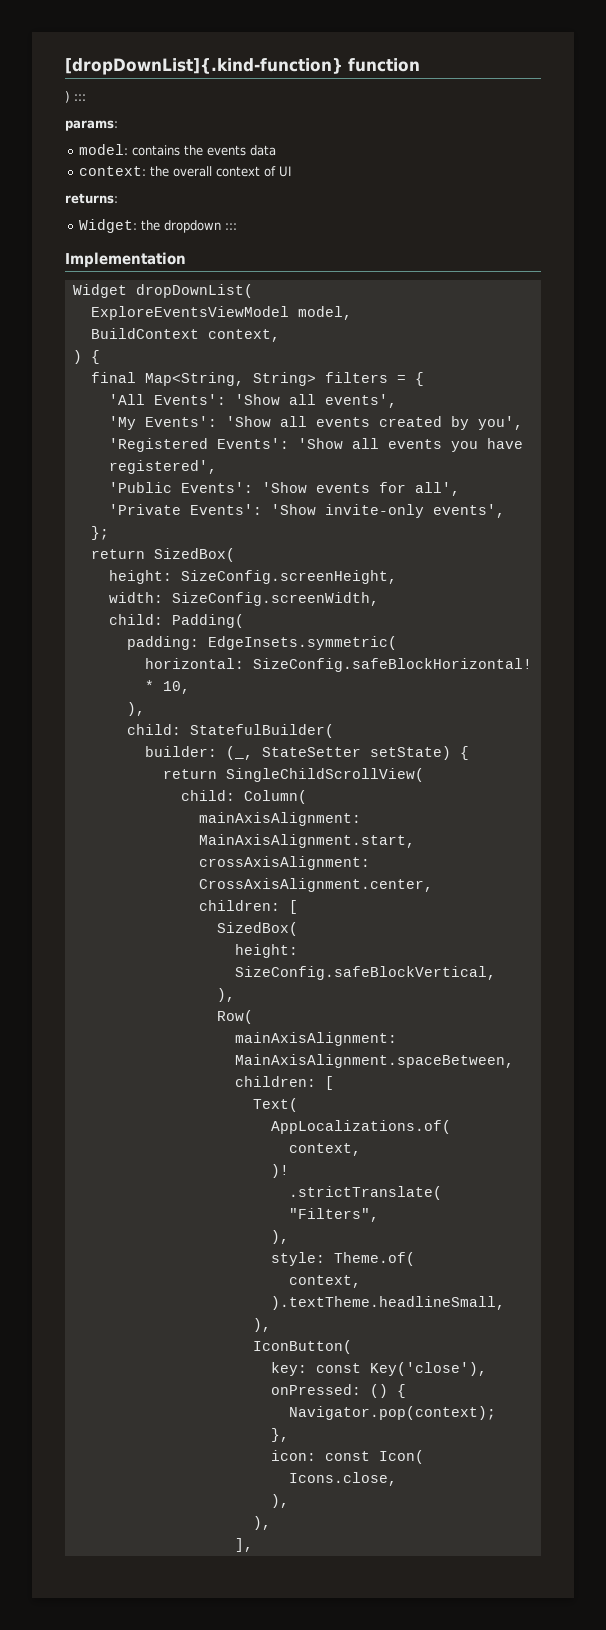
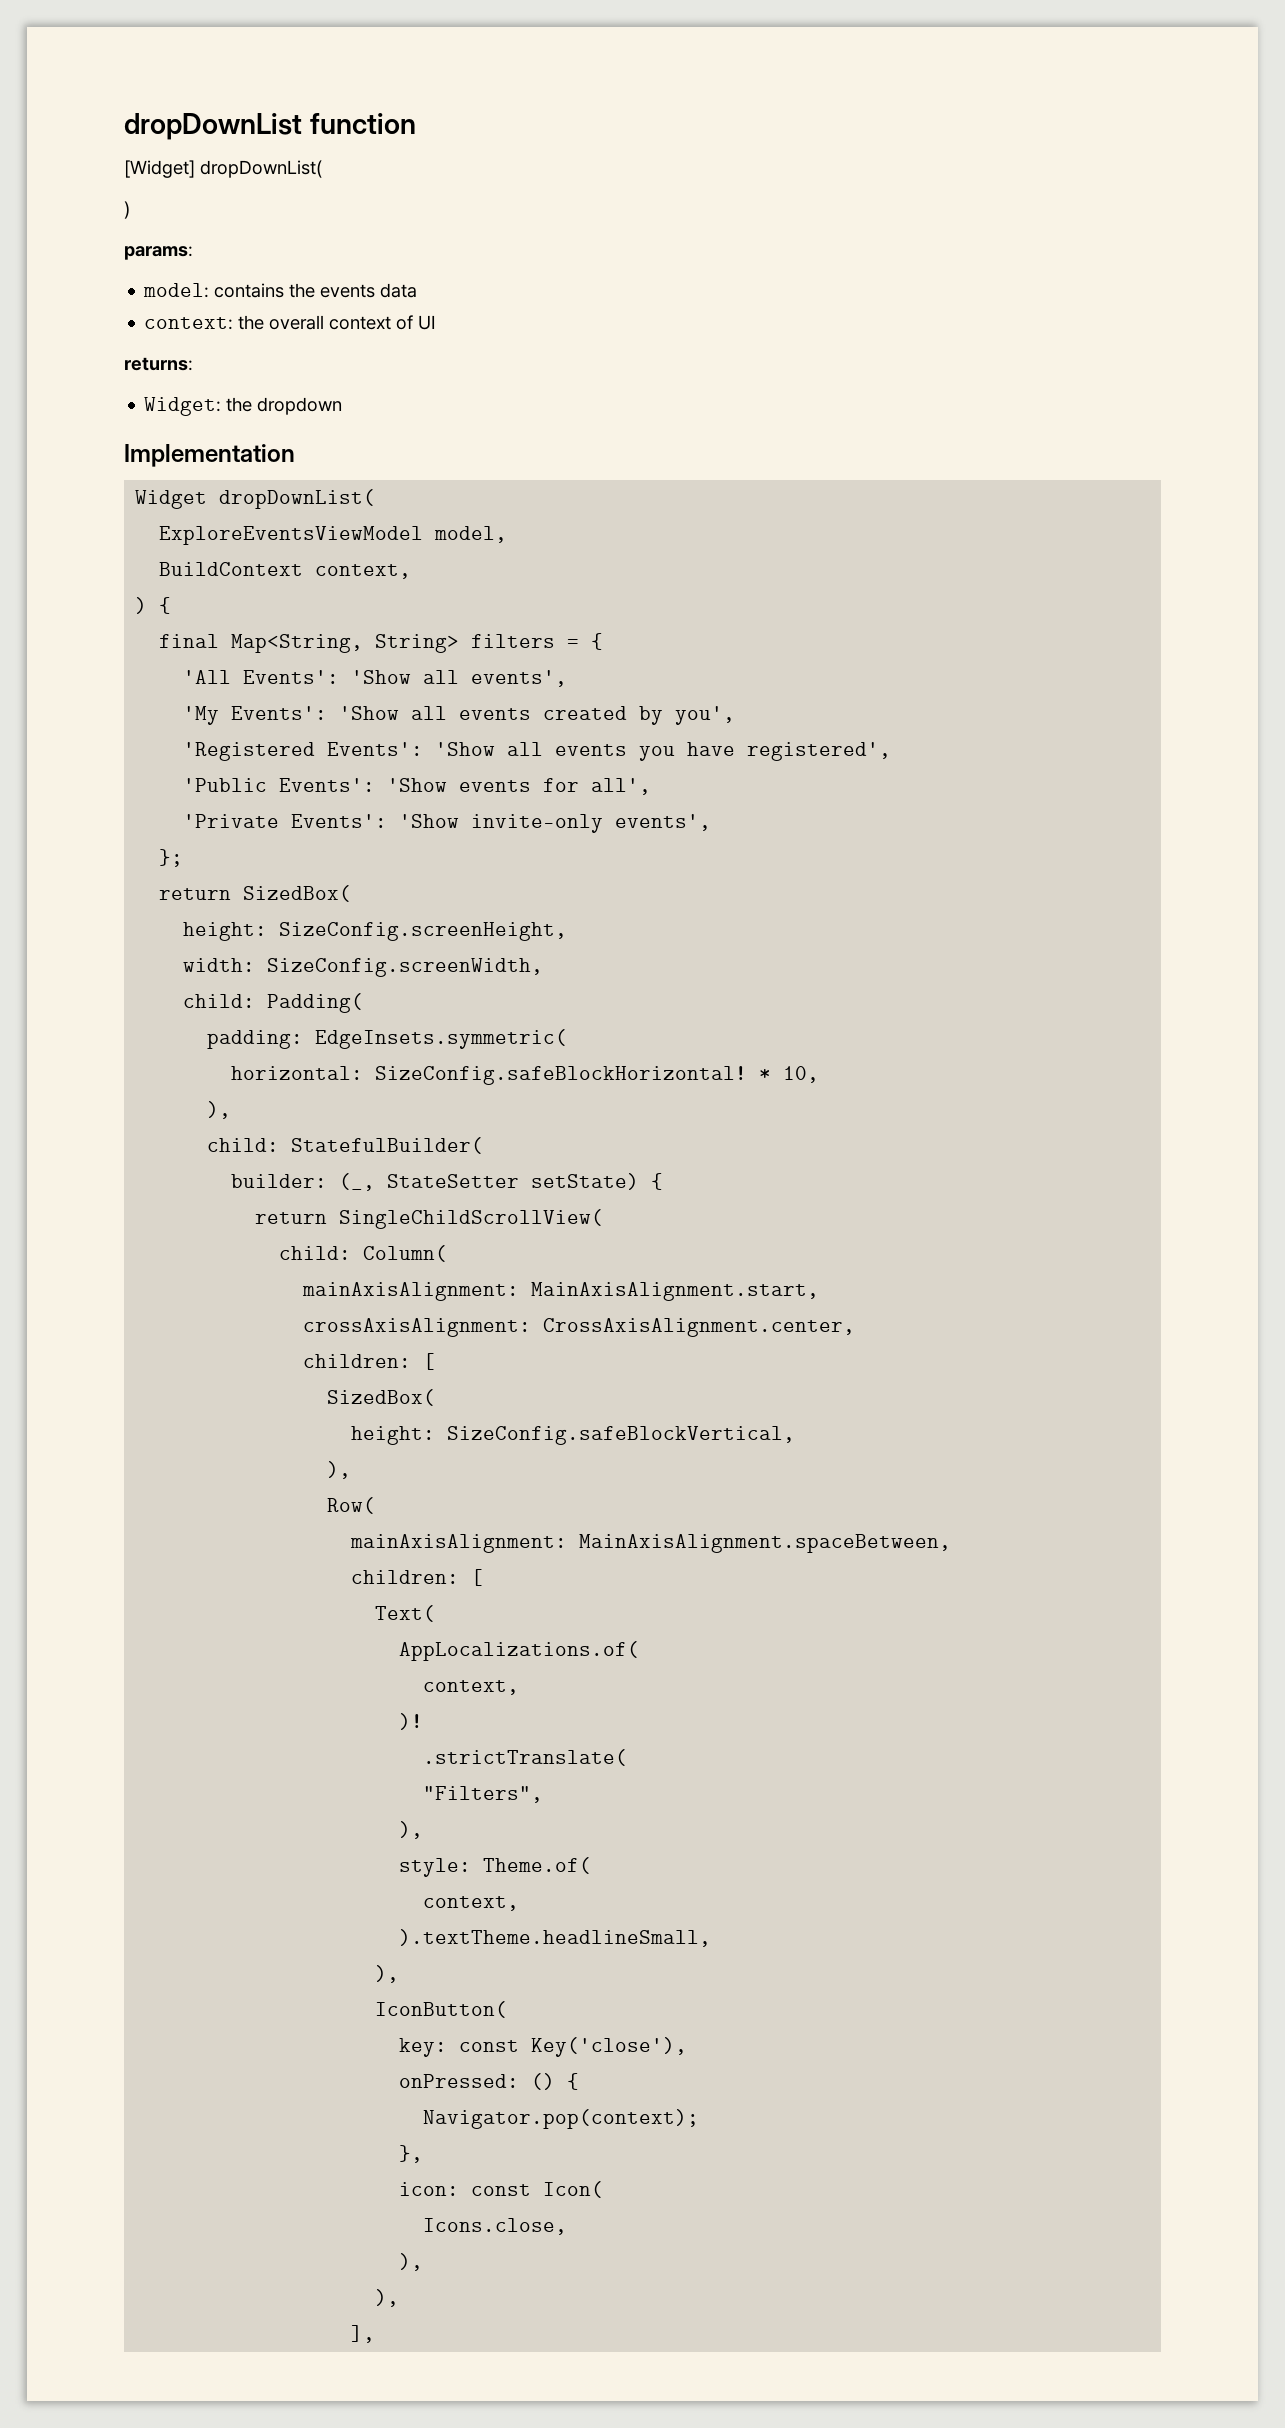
[65,58,343,75] [dropDownList]{.kind-function} -> [124,113,302,140] dropDownList
[65,91,86,103] // ) ::: -> [124,160,322,178] [124,201,130,219] // [Widget] dropDownList( // )
[225,223,238,230] ::: -> (343, 406) none

